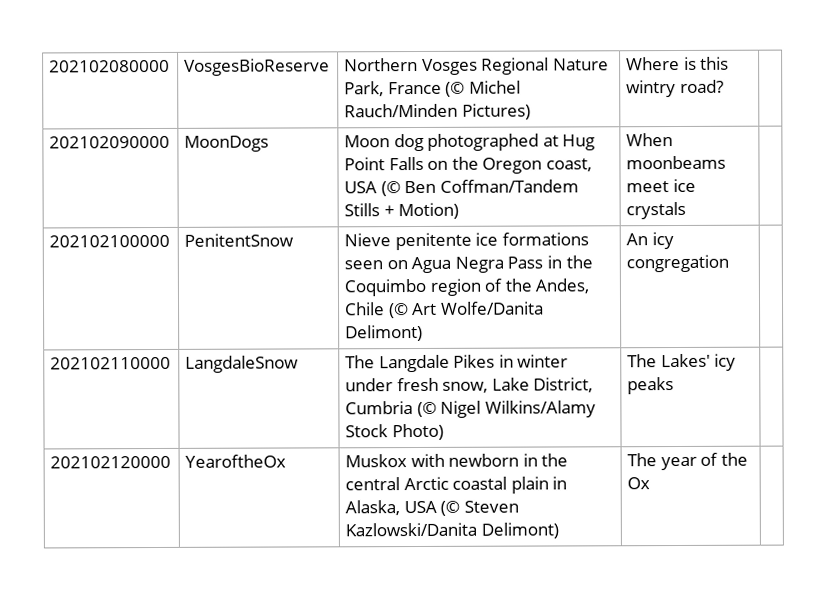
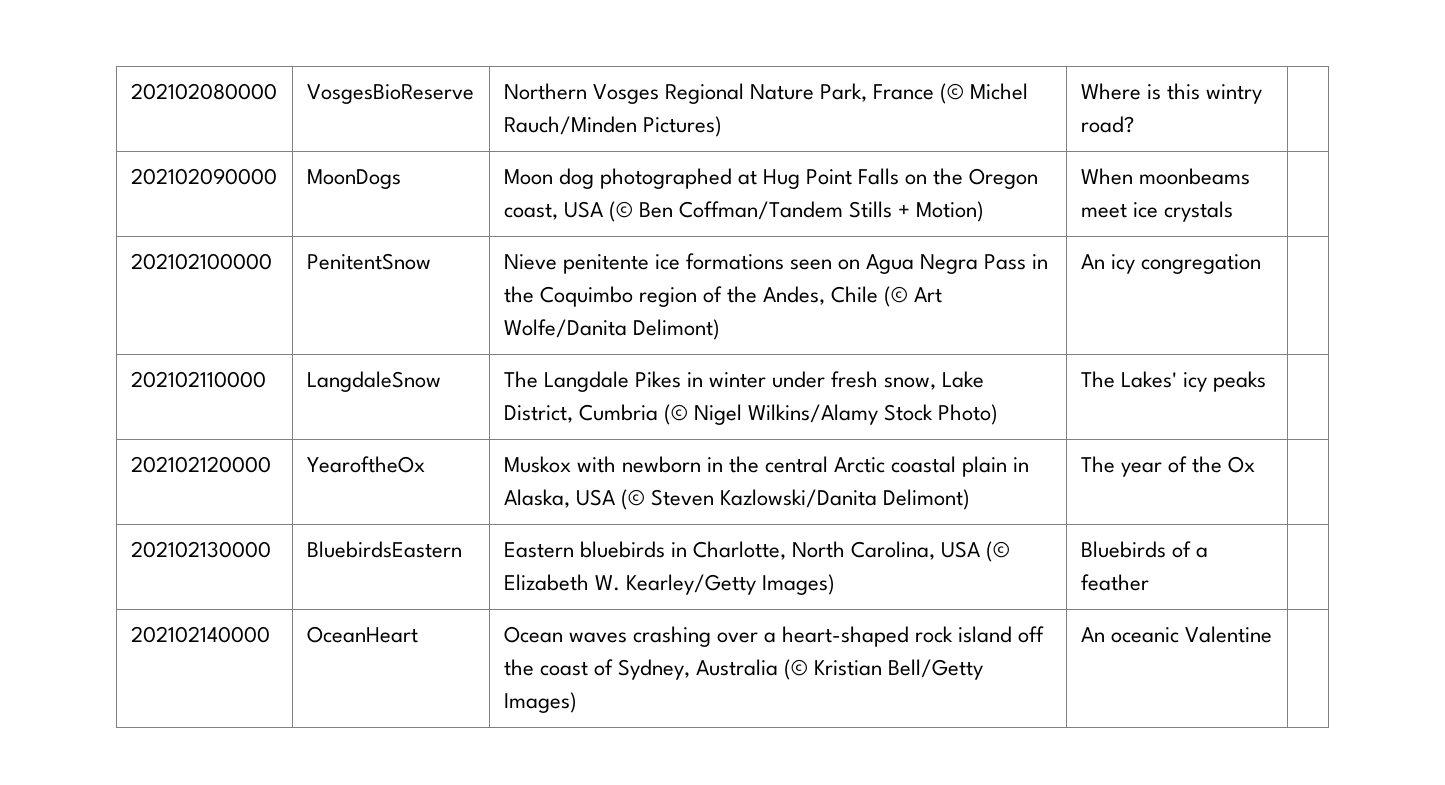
(651, 483) none -> [130,541,271,558] [306,541,462,558] [503,541,1011,562] [503,574,835,595] [1080,541,1208,558] [1080,574,1149,591] [130,626,270,643] [306,626,418,643] [503,626,1045,647] [503,659,984,680] [503,692,577,713] [1080,626,1272,643] // 202102130000 | BluebirdsEastern | Eastern bluebirds in Charlotte, North Carolina, USA (© Elizabeth W. Kearley/Getty Images) | Bluebirds of a feather | // 202102140000 | OceanHeart | Ocean waves crashing over a heart-shaped rock island off the coast of Sydney, Australia (© Kristian Bell/Getty Images) | An oceanic Valentine |

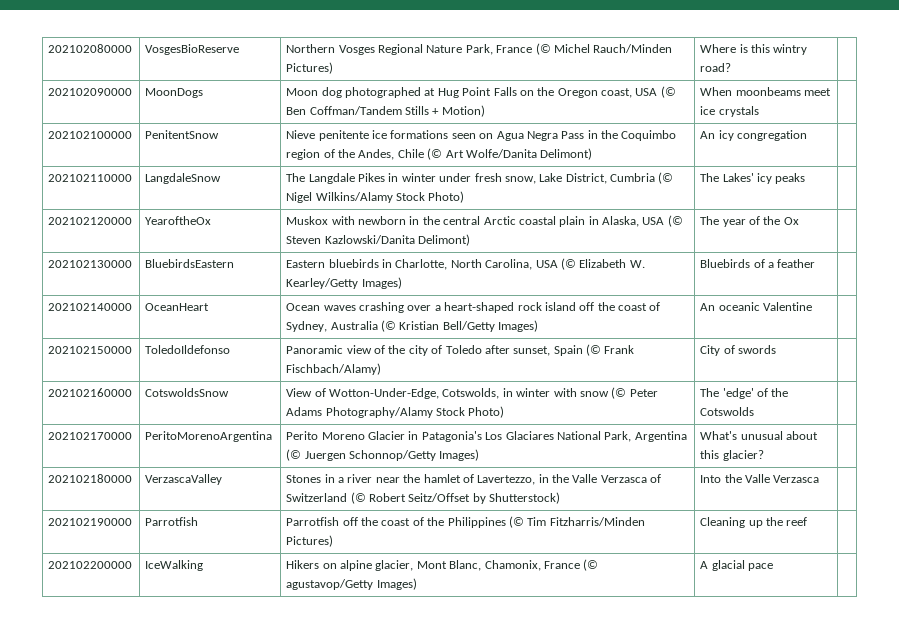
(1272, 634) none -> [48,346,133,354] [145,345,231,354] [286,344,635,356] [286,363,382,375] [700,345,777,356] [48,388,133,397] [145,388,230,397] [286,387,658,399] [286,406,505,418] [700,388,789,399] [700,407,755,416] [48,432,133,440] [145,431,273,442] [286,431,687,442] [286,449,480,461] [700,431,819,440] [700,450,764,461] [48,474,133,483] [145,474,223,485] [286,474,662,485] [286,492,561,504] [700,474,820,483] [48,518,133,526] [145,517,199,526] [286,516,645,528] [286,535,334,547] [700,517,808,528] [48,561,133,569] [145,560,204,571] [286,559,599,571] [286,578,417,590] [700,560,774,571] // 202102150000 | ToledoIldefonso | Panoramic view of the city of Toledo after sunset, Spain (© Frank Fischbach/Alamy) | City of swords | // 202102160000 | CotswoldsSnow | View of Wotton-Under-Edge, Cotswolds, in winter with snow (© Peter Adams Photography/Alamy Stock Photo) | The 'edge' of the Cotswolds | // 202102170000 | PeritoMorenoArgentina | Perito Moreno Glacier in Patagonia's Los Glaciares National Park, Argentina (© Juergen Schonnop/Getty Images) | What's unusual about this glacier? | // 202102180000 | VerzascaValley | Stones in a river near the hamlet of Lavertezzo, in the Valle Verzasca of Switzerland (© Robert Seitz/Offset by Shutterstock) | Into the Valle Verzasca | // 202102190000 | Parrotfish | Parrotfish off the coast of the Philippines (© Tim Fitzharris/Minden Pictures) | Cleaning up the reef | // 202102200000 | IceWalking | Hikers on alpine glacier, Mont Blanc, Chamonix, France (© agustavop/Getty Images) | A glacial pace |

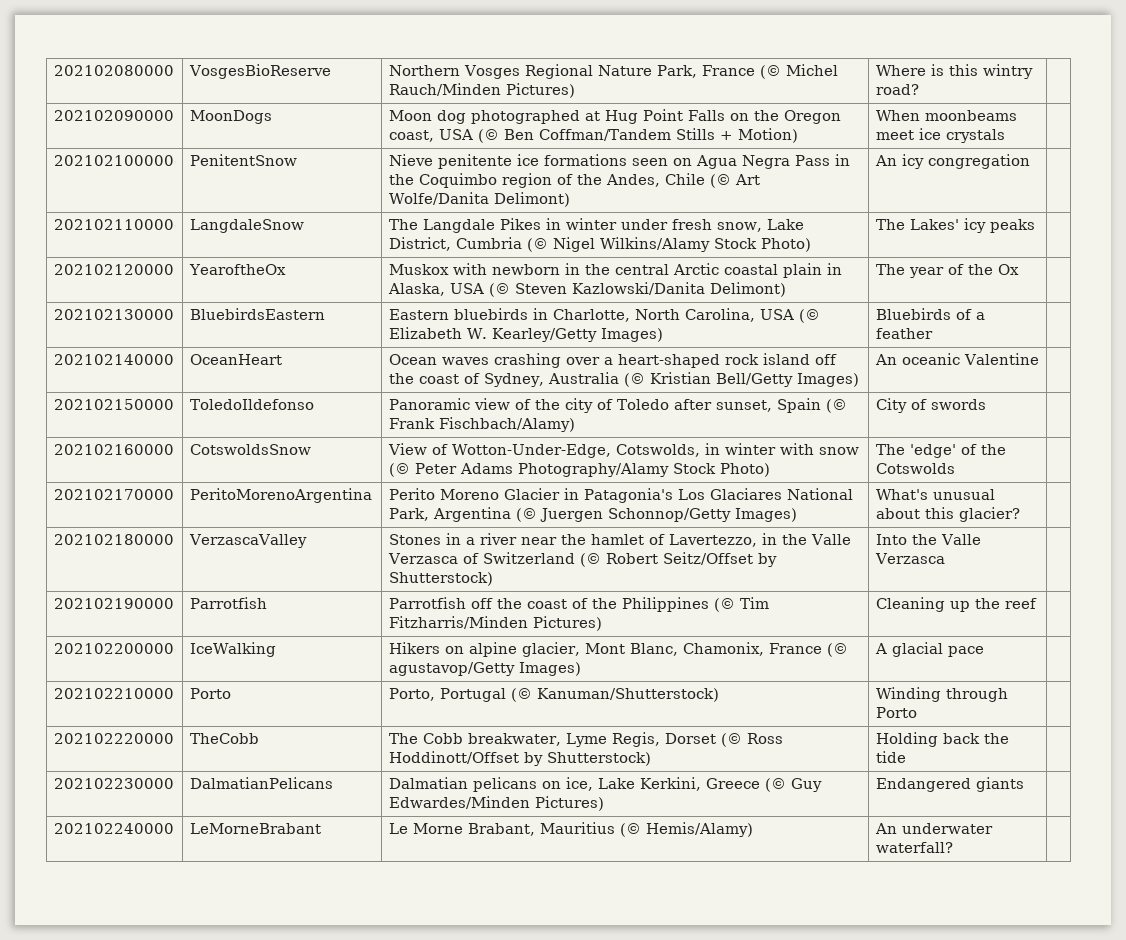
(774, 567) none -> [53,688,174,699] [189,688,231,699] [388,688,719,702] [875,687,1008,702] [875,707,917,718] [53,733,174,744] [189,733,259,744] [388,732,783,747] [388,751,651,766] [875,732,1009,747] [875,751,906,763] [53,778,174,789] [189,777,333,789] [388,777,822,792] [388,796,604,811] [875,777,1024,792] [53,823,174,834] [189,823,321,834] [388,822,753,837] [874,823,993,834] [875,842,953,853] // 202102210000 | Porto | Porto, Portugal (© Kanuman/Shutterstock) | Winding through Porto | // 202102220000 | TheCobb | The Cobb breakwater, Lyme Regis, Dorset (© Ross Hoddinott/Offset by Shutterstock) | Holding back the tide | // 202102230000 | DalmatianPelicans | Dalmatian pelicans on ice, Lake Kerkini, Greece (© Guy Edwardes/Minden Pictures) | Endangered giants | // 202102240000 | LeMorneBrabant | Le Morne Brabant, Mauritius (© Hemis/Alamy) | An underwater waterfall? |

